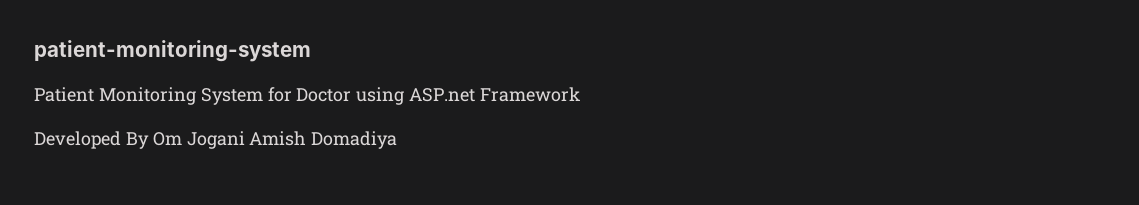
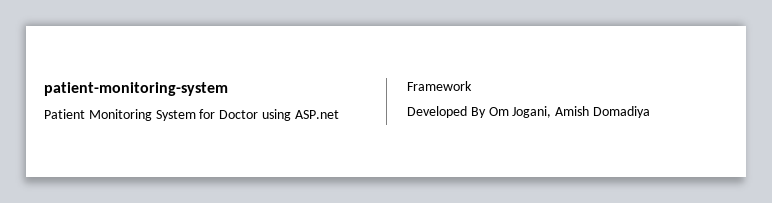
[186,131,245,149] Jogani -> [512,106,552,118] Jogani,

